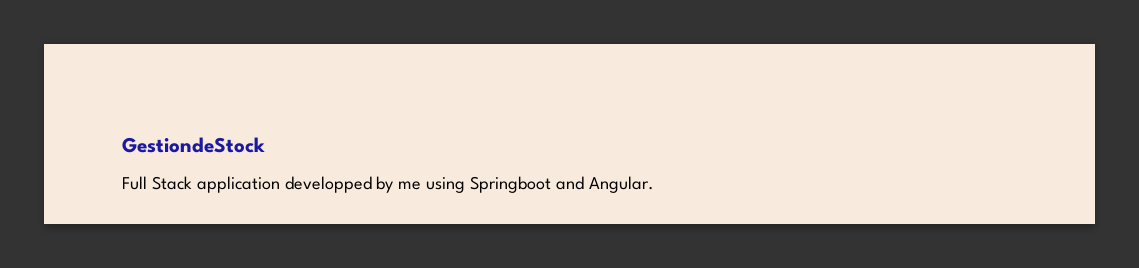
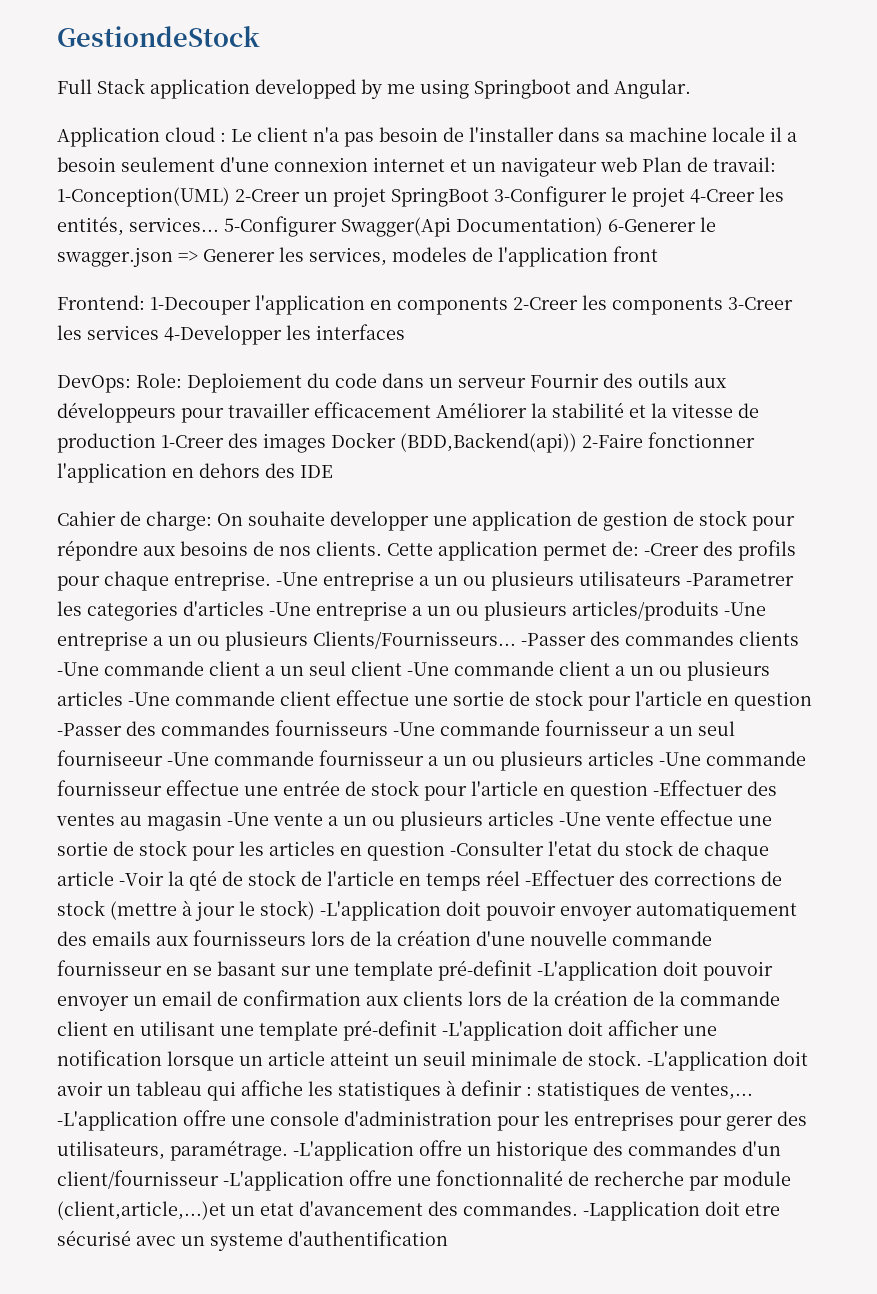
(654, 184) none -> [57,127,797,147] [57,157,776,177] [57,186,784,207] [57,216,716,237] [57,246,658,267] [57,295,793,315] [57,324,405,345] [57,373,726,393] [57,402,759,423] [57,432,755,453] [57,463,333,483] [57,510,795,531] [57,540,796,561] [57,571,794,591] [57,601,766,621] [57,631,799,651] [57,661,770,681] [57,690,812,711] [57,720,735,736] [57,750,806,771] [57,780,777,801] [56,810,772,831] [57,840,769,861] [57,870,782,891] [57,900,797,921] [57,930,712,946] [57,960,773,981] [57,990,780,1011] [57,1020,717,1041] [57,1050,808,1071] [57,1080,753,1101] [57,1110,807,1131] [57,1140,781,1161] [57,1170,791,1191] [57,1201,780,1221] [57,1230,448,1251] // Application cloud : Le client n'a pas besoin de l'installer dans sa machine locale il a besoin seulement d'une connexion internet et un navigateur web Plan de travail: 1-Conception(UML) 2-Creer un projet SpringBoot 3-Configurer le projet 4-Creer les entités, services... 5-Configurer Swagger(Api Documentation) 6-Generer le swagger.json => Generer les services, modeles de l'application front // Frontend: 1-Decouper l'application en components 2-Creer les components 3-Creer les services 4-Developper les interfaces // DevOps: Role: Deploiement du code dans un serveur Fournir des outils aux développeurs pour travailler efficacement Améliorer la stabilité et la vitesse de production 1-Creer des images Docker (BDD,Backend(api)) 2-Faire fonctionner l'application en dehors des IDE // Cahier de charge: On souhaite developper une application de gestion de stock pour répondre aux besoins de nos clients. Cette application permet de: -Creer des profils pour chaque entreprise. -Une entreprise a un ou plusieurs utilisateurs -Parametrer les categories d'articles -Une entreprise a un ou plusieurs articles/produits -Une entreprise a un ou plusieurs Clients/Fournisseurs... -Passer des commandes clients -Une commande client a un seul client -Une commande client a un ou plusieurs articles -Une commande client effectue une sortie de stock pour l'article en question -Passer des commandes fournisseurs -Une commande fournisseur a un seul fourniseeur -Une commande fournisseur a un ou plusieurs articles -Une commande fournisseur effectue une entrée de stock pour l'article en question -Effectuer des ventes au magasin -Une vente a un ou plusieurs articles -Une vente effectue une sortie de stock pour les articles en question -Consulter l'etat du stock de chaque article -Voir la qté de stock de l'article en temps réel -Effectuer des corrections de stock (mettre à jour le stock) -L'application doit pouvoir envoyer automatiquement des emails aux fournisseurs lors de la création d'une nouvelle commande fournisseur en se basant sur une template pré-definit -L'application doit pouvoir envoyer un email de confirmation aux clients lors de la création de la commande client en utilisant une template pré-definit -L'application doit afficher une notification lorsque un article atteint un seuil minimale de stock. -L'application doit avoir un tableau qui affiche les statistiques à definir : statistiques de ventes,... -L'application offre une console d'administration pour les entreprises pour gerer des utilisateurs, paramétrage. -L'application offre un historique des commandes d'un client/fournisseur -L'application offre une fonctionnalité de recherche par module (client,article,...)et un etat d'avancement des commandes. -Lapplication doit etre sécurisé avec un systeme d'authentification

